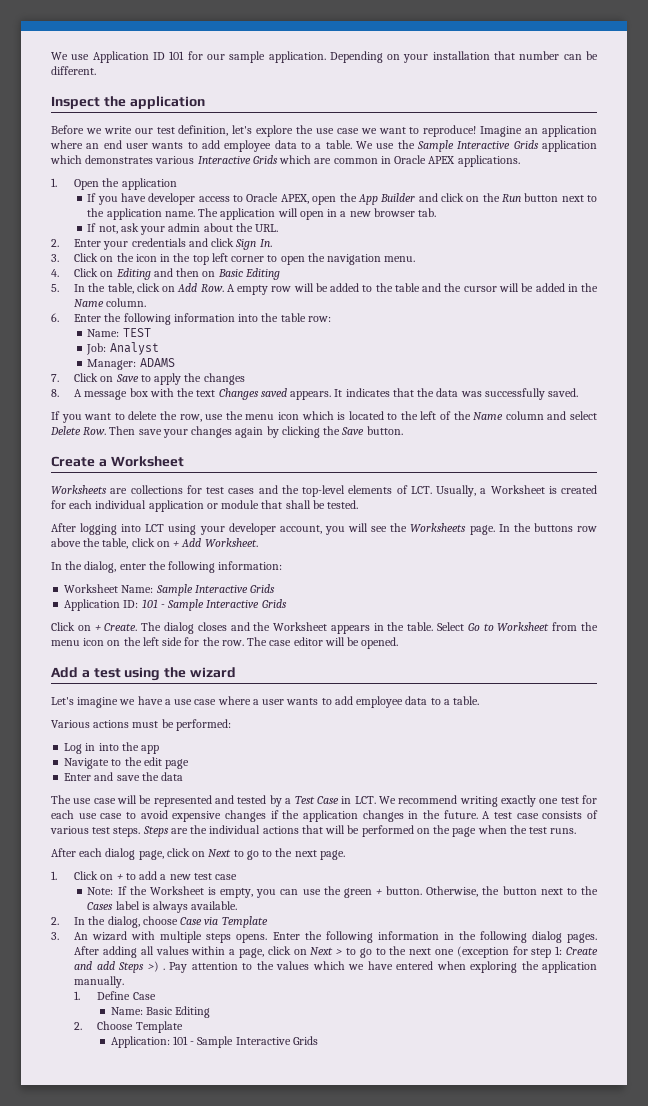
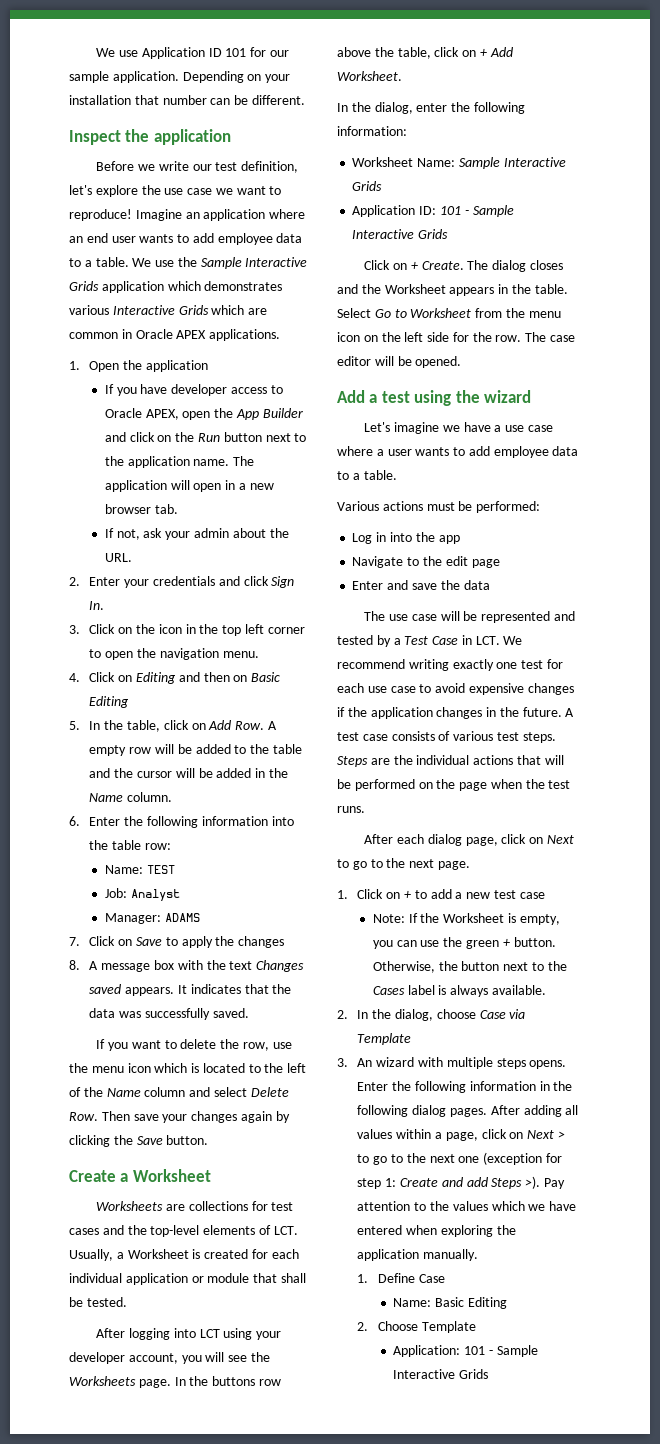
[147,961,166,972] >) . -> [525,1176,541,1189] >).

